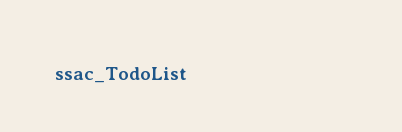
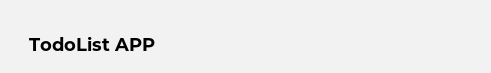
[55,67,187,83] ssac_TodoList -> [29,36,155,51] TodoList APP

